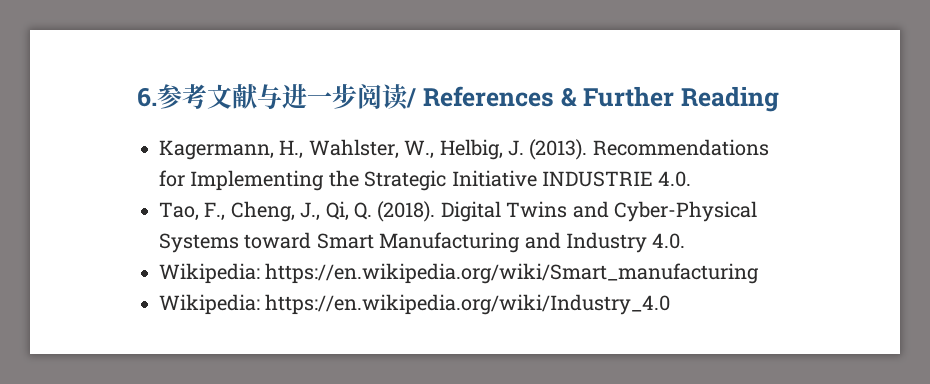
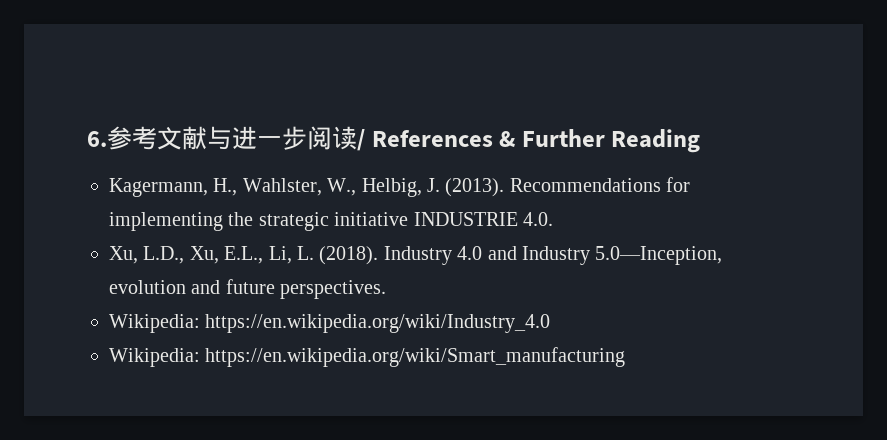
[190,170,692,191] [159,201,757,222] [159,232,686,253] Implementing the Strategic Initiative INDUSTRIE 4.0. // Tao, F., Cheng, J., Qi, Q. (2018). Digital Twins and Cyber-Physical Systems toward Smart Manufacturing and Industry 4.0. -> [109,212,553,231] [109,246,723,265] [109,279,387,299] [109,314,551,333] implementing the strategic initiative INDUSTRIE 4.0. // Xu, L.D., Xu, E.L., Li, L. (2018). Industry 4.0 and Industry 5.0—Inception, evolution and future perspectives. // Wikipedia: https://en.wikipedia.org/wiki/Industry_4.0
[159,294,671,315] // Wikipedia: https://en.wikipedia.org/wiki/Industry_4.0 -> (626, 357) none

